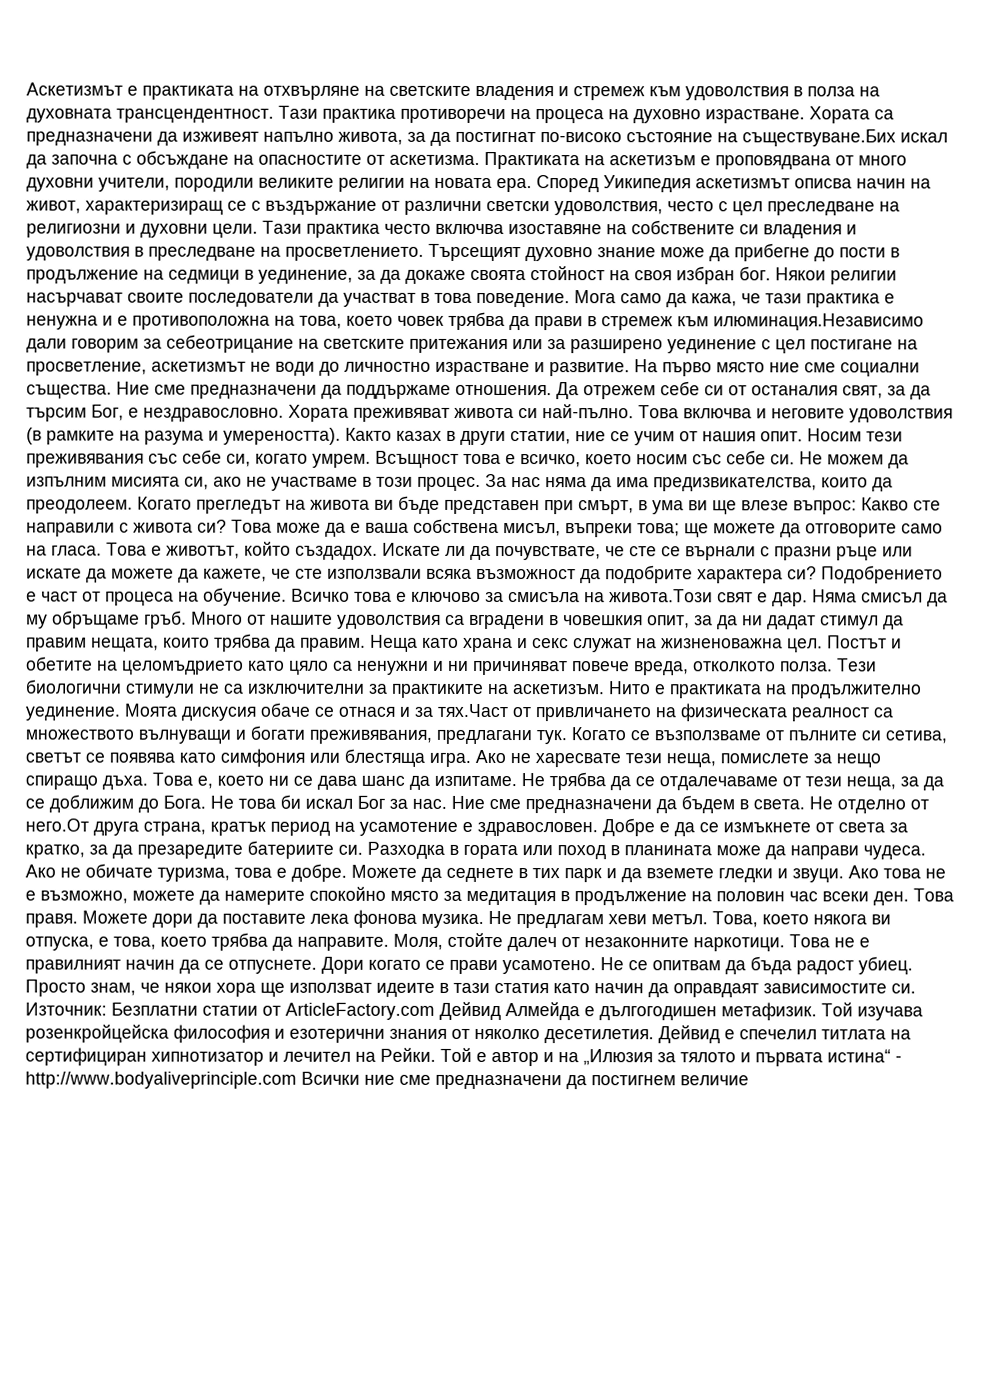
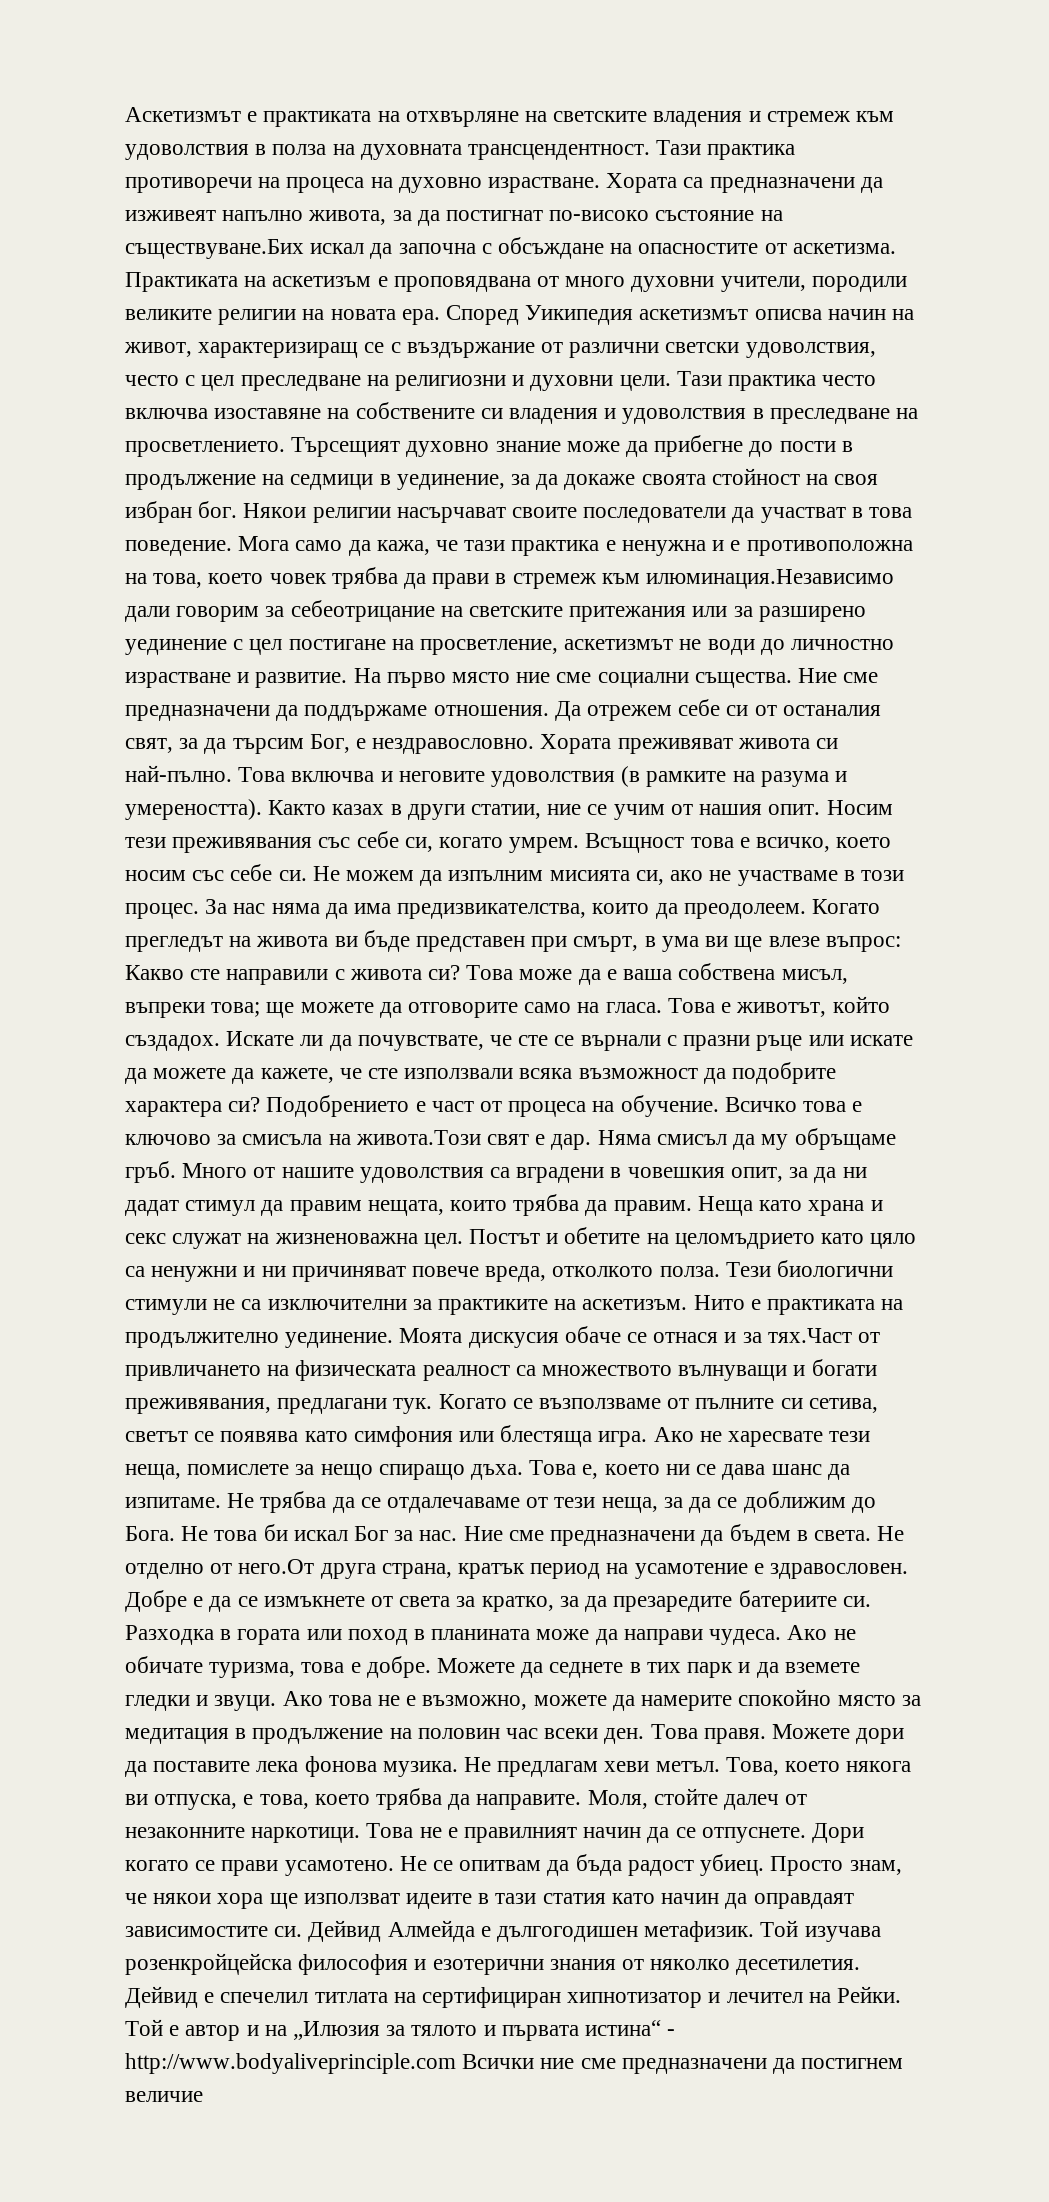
[25,1002,435,1020] Източник: Безплатни статии от ArticleFactory.com -> (303, 1931) none

